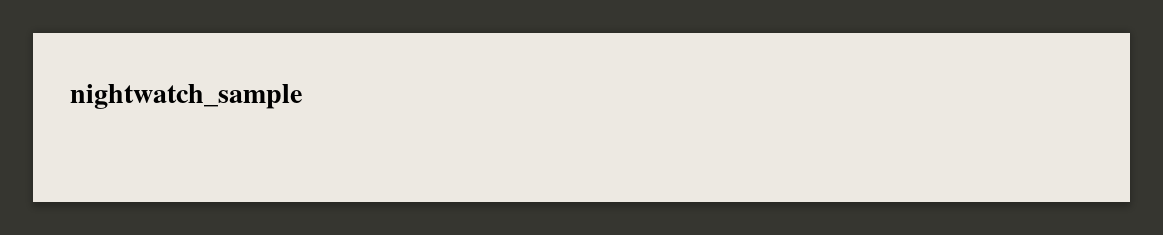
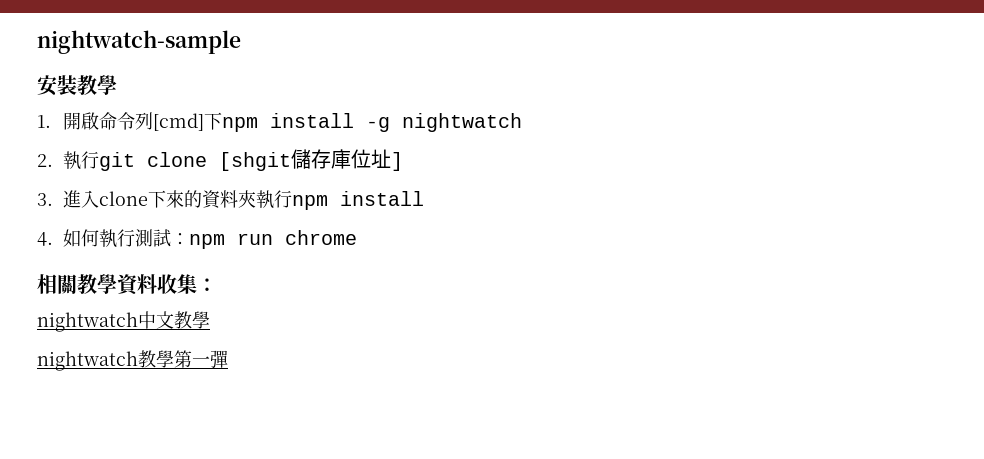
[70,84,302,109] nightwatch_sample -> [37,30,241,54] [37,75,117,96] [37,112,523,132] [37,149,404,171] [37,190,425,210] [37,229,358,249] [37,274,217,296] [37,311,210,332] [37,350,228,371] nightwatch-sample // 安裝教學 // 1.開啟命令列[cmd]下npm install -g nightwatch // 2.執行git clone [shgit儲存庫位址] // 3.進入clone下來的資料夾執行npm install // 4.如何執行測試：npm run chrome // 相關教學資料收集： // nightwatch中文教學 // nightwatch教學第一彈

